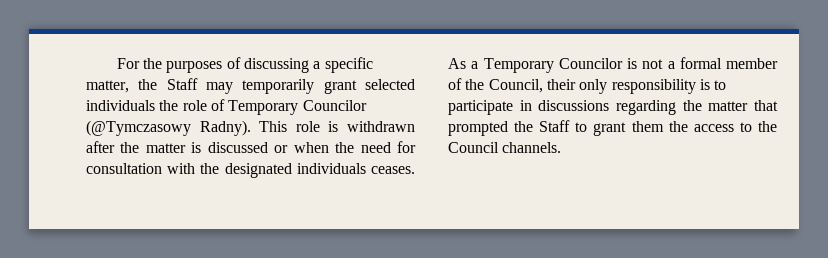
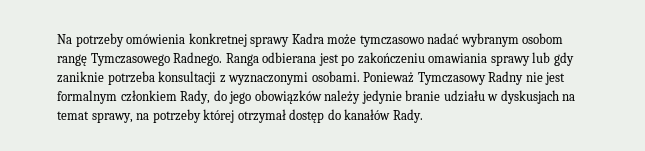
[116,57,373,73] [86,78,415,94] [86,99,367,115] [86,120,415,136] [86,141,417,153] [86,163,416,178] [448,57,778,73] [448,78,727,94] [448,100,778,115] [448,120,777,136] [448,142,562,153] For the purposes of discussing a specific matter, the Staff may temporarily grant selected individuals the role of Temporary Councilor (@Tymczasowy Radny). This role is withdrawn after the matter is discussed or when the need for consultation with the designated individuals ceases. As a Temporary Councilor is not a formal member of the Council, their only responsibility is to participate in discussions regarding the matter that prompted the Staff to grant them the access to the Council channels. -> [57,33,564,47] [57,52,574,66] [57,71,566,85] [57,90,576,104] [57,109,423,123] Na potrzeby omówienia konkretnej sprawy Kadra może tymczasowo nadać wybranym osobom rangę Tymczasowego Radnego. Ranga odbierana jest po zakończeniu omawiania sprawy lub gdy zaniknie potrzeba konsultacji z wyznaczonymi osobami. Ponieważ Tymczasowy Radny nie jest formalnym członkiem Rady, do jego obowiązków należy jedynie branie udziału w dyskusjach na temat sprawy, na potrzeby której otrzymał dostęp do kanałów Rady.

